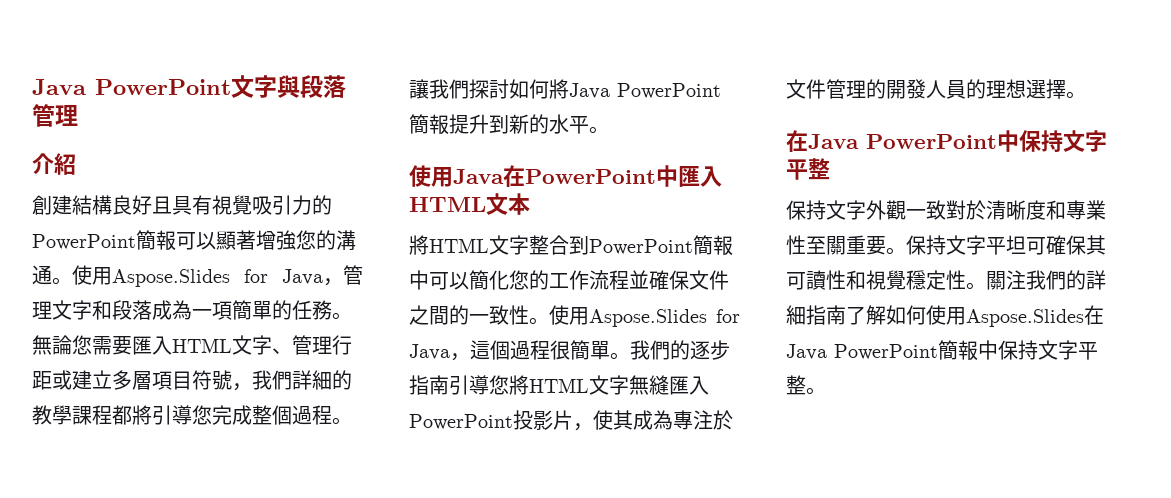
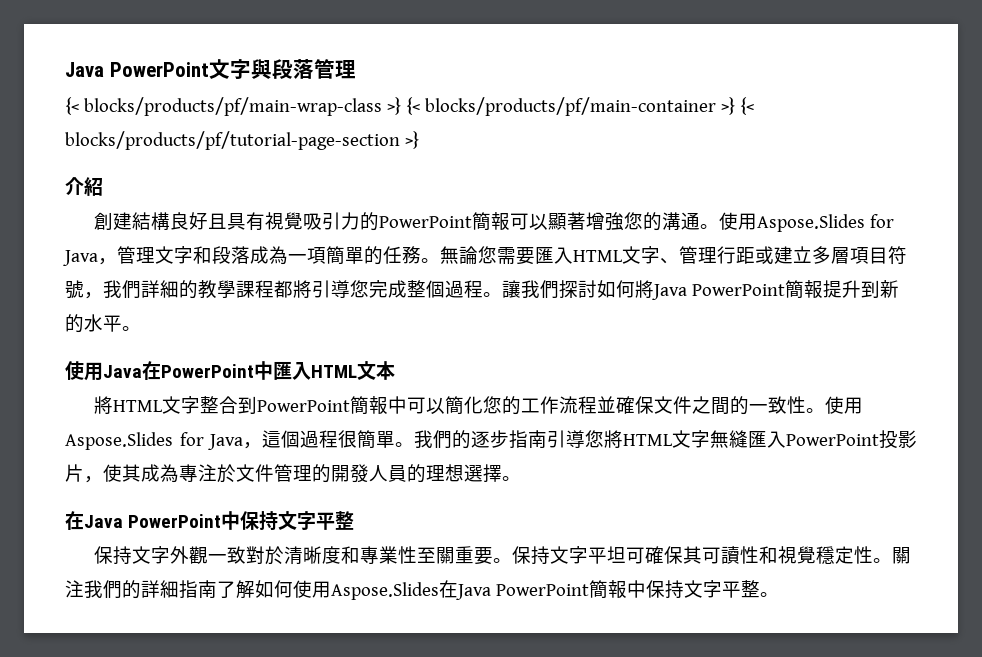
(78, 115) none -> [65,97,754,116] [65,131,419,150] // {< blocks/products/pf/main-wrap-class >} {< blocks/products/pf/main-container >} {< blocks/products/pf/tutorial-page-section >}

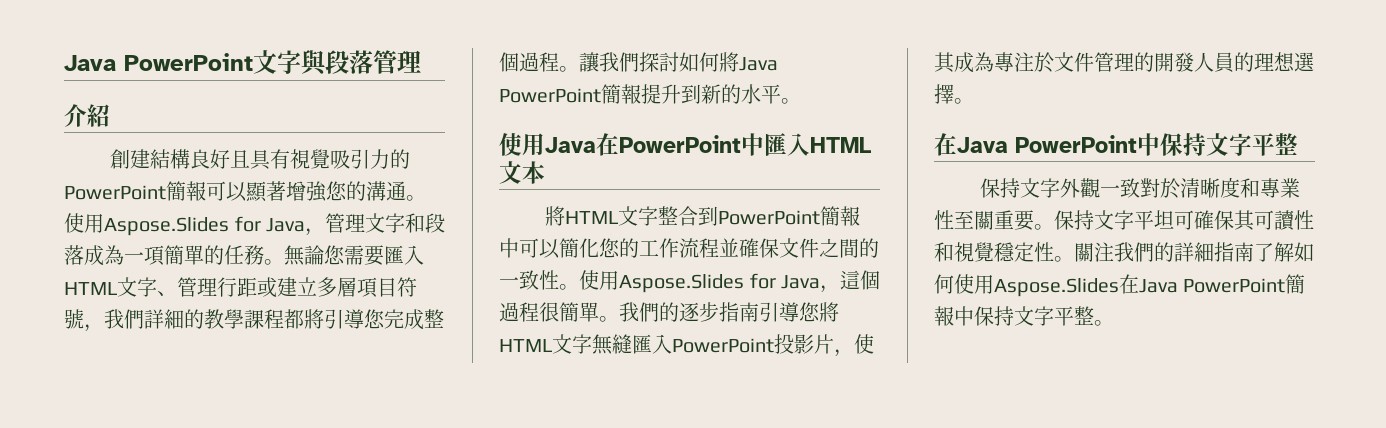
[65,97,754,116] [65,131,419,150] // {< blocks/products/pf/main-wrap-class >} {< blocks/products/pf/main-container >} {< blocks/products/pf/tutorial-page-section >} -> (421, 61) none

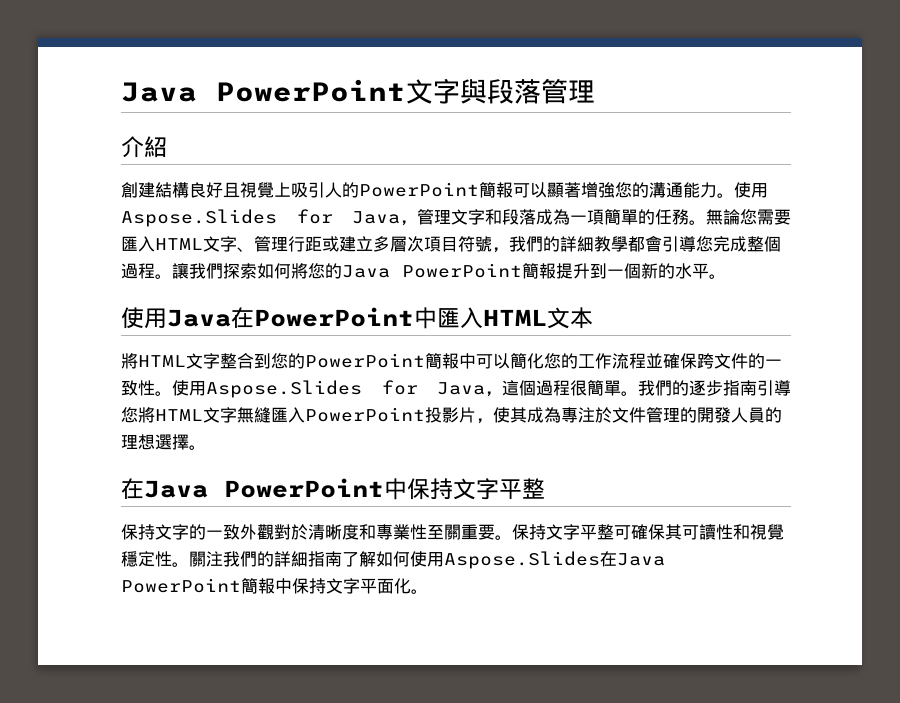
[250,149,391,170] 具有視覺吸引力 -> [240,182,342,198] 視覺上吸引人
(406, 191) none -> [683,182,717,198] 能力
(357, 287) none -> [407,236,424,252] 次
[144,309,324,329] 詳細的教學課程都將 -> [543,235,662,252] 的詳細教學都會
[659,52,739,72] 討如何將 -> [240,263,342,279] 索如何將您的
(701, 94) none -> [607,263,641,279] 一個
(719, 216) none -> [271,353,305,369] 您的
[779,238,859,258] 文件之間 -> [697,353,748,369] 跨文件
[1060,178,1141,198] 外觀一致 -> [189,524,274,540] 的一致外觀
[1154,210,1174,229] 坦 -> [597,524,614,540] 整
[1074,306,1094,325] 整 -> [377,578,411,594] 面化

